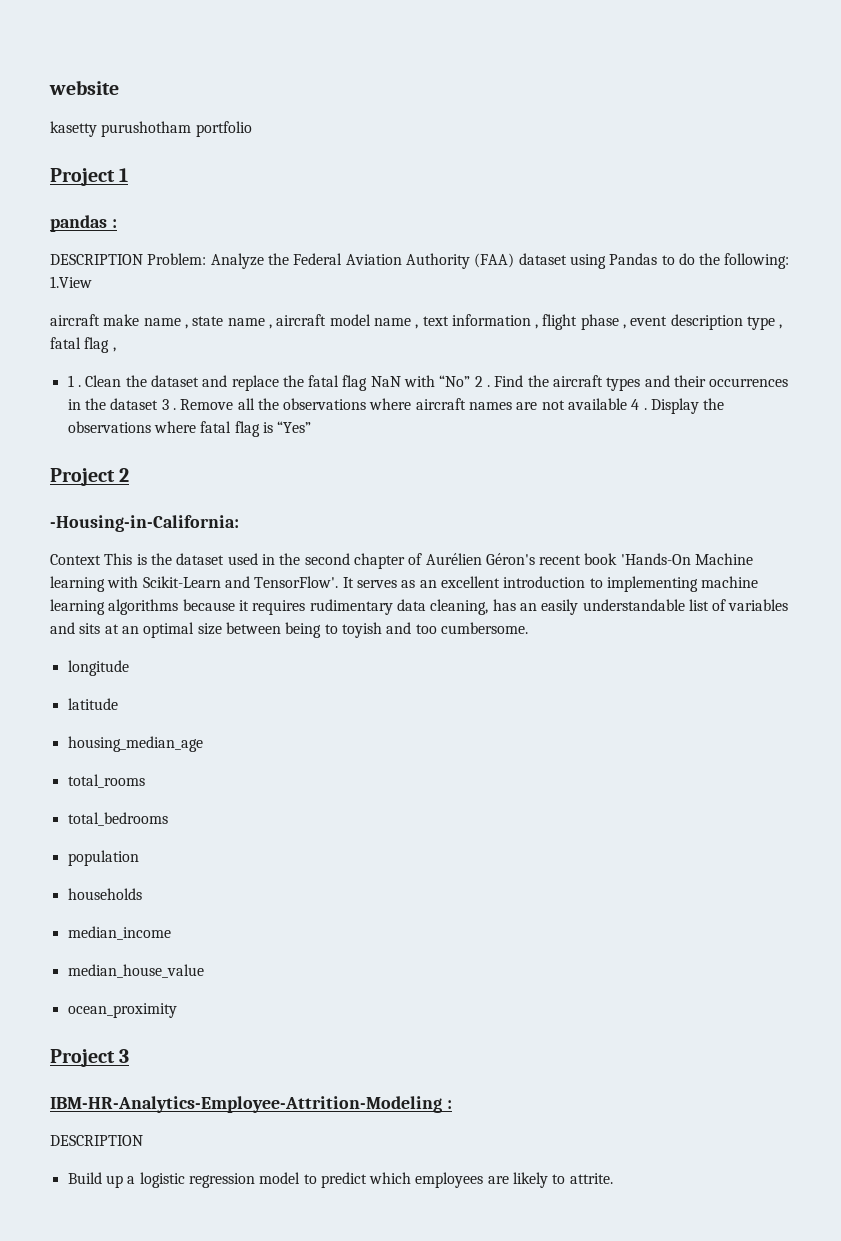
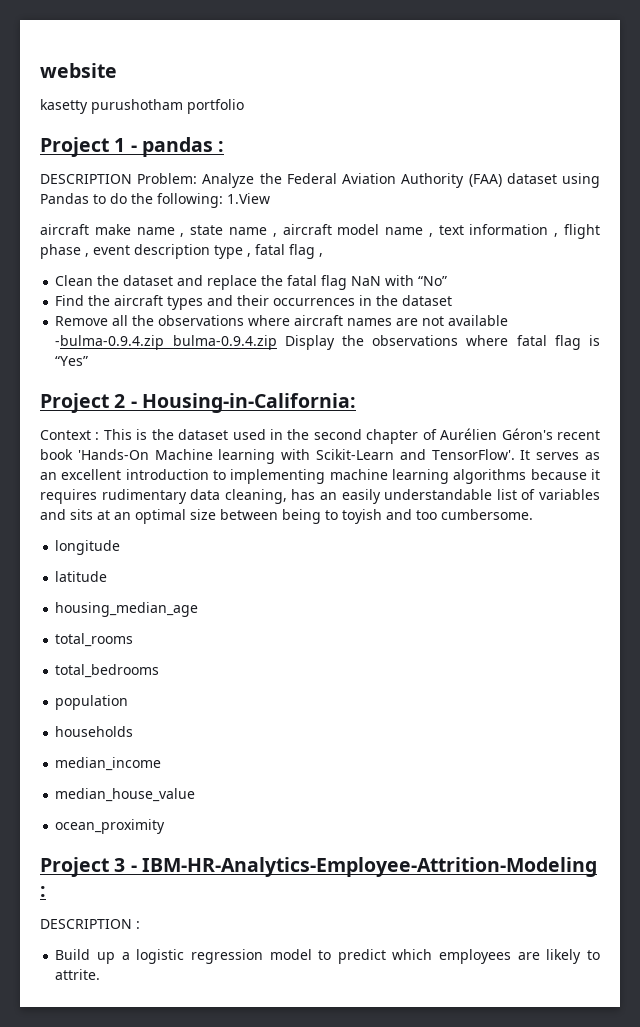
(129, 175) // -> [130,145,137,152] -
[67,375,81,387] 1 . -> (323, 255) none
[474,376,491,387] 2 . -> (448, 281) //
[161,399,176,410] 3 . -> (453, 300) //
[631,399,647,410] 4 . -> [55,335,277,350] -bulma-0.9.4.zip bulma-0.9.4.zip
[50,515,239,532] // -Housing-in-California: -> [130,393,356,413] - Housing-in-California:
(101, 559) none -> [95,432,100,440] :
(130, 1056) // -> [130,865,137,872] -
(143, 1140) none -> [136,921,140,929] :

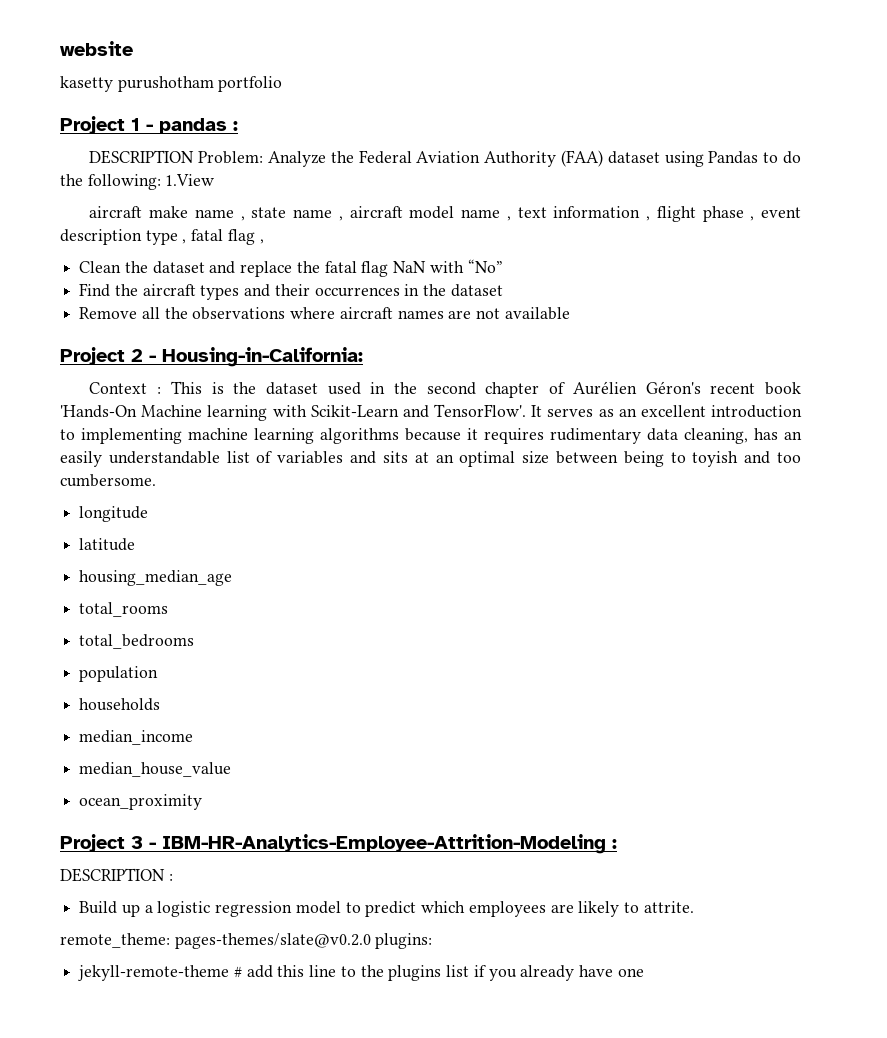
[55,335,600,350] [55,356,89,366] -bulma-0.9.4.zip bulma-0.9.4.zip Display the observations where fatal flag is “Yes” -> (570, 313) none
(101, 974) none -> [60,933,433,949] [78,965,644,981] // remote_theme: pages-themes/slate@v0.2.0 plugins: // jekyll-remote-theme # add this line to the plugins list if you already have one

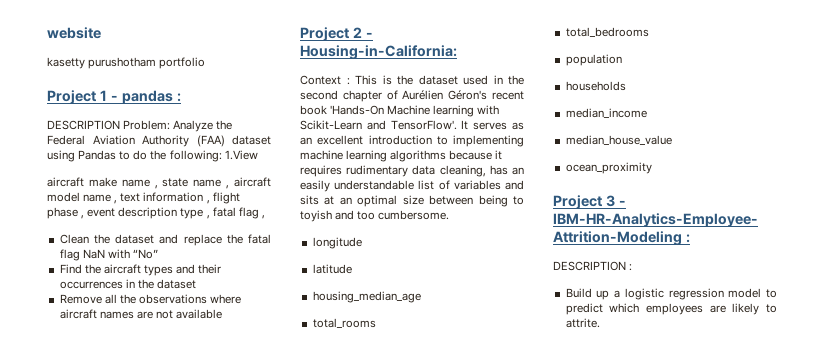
[60,933,433,949] [78,965,644,981] // remote_theme: pages-themes/slate@v0.2.0 plugins: // jekyll-remote-theme # add this line to the plugins list if you already have one -> (600, 323) none

